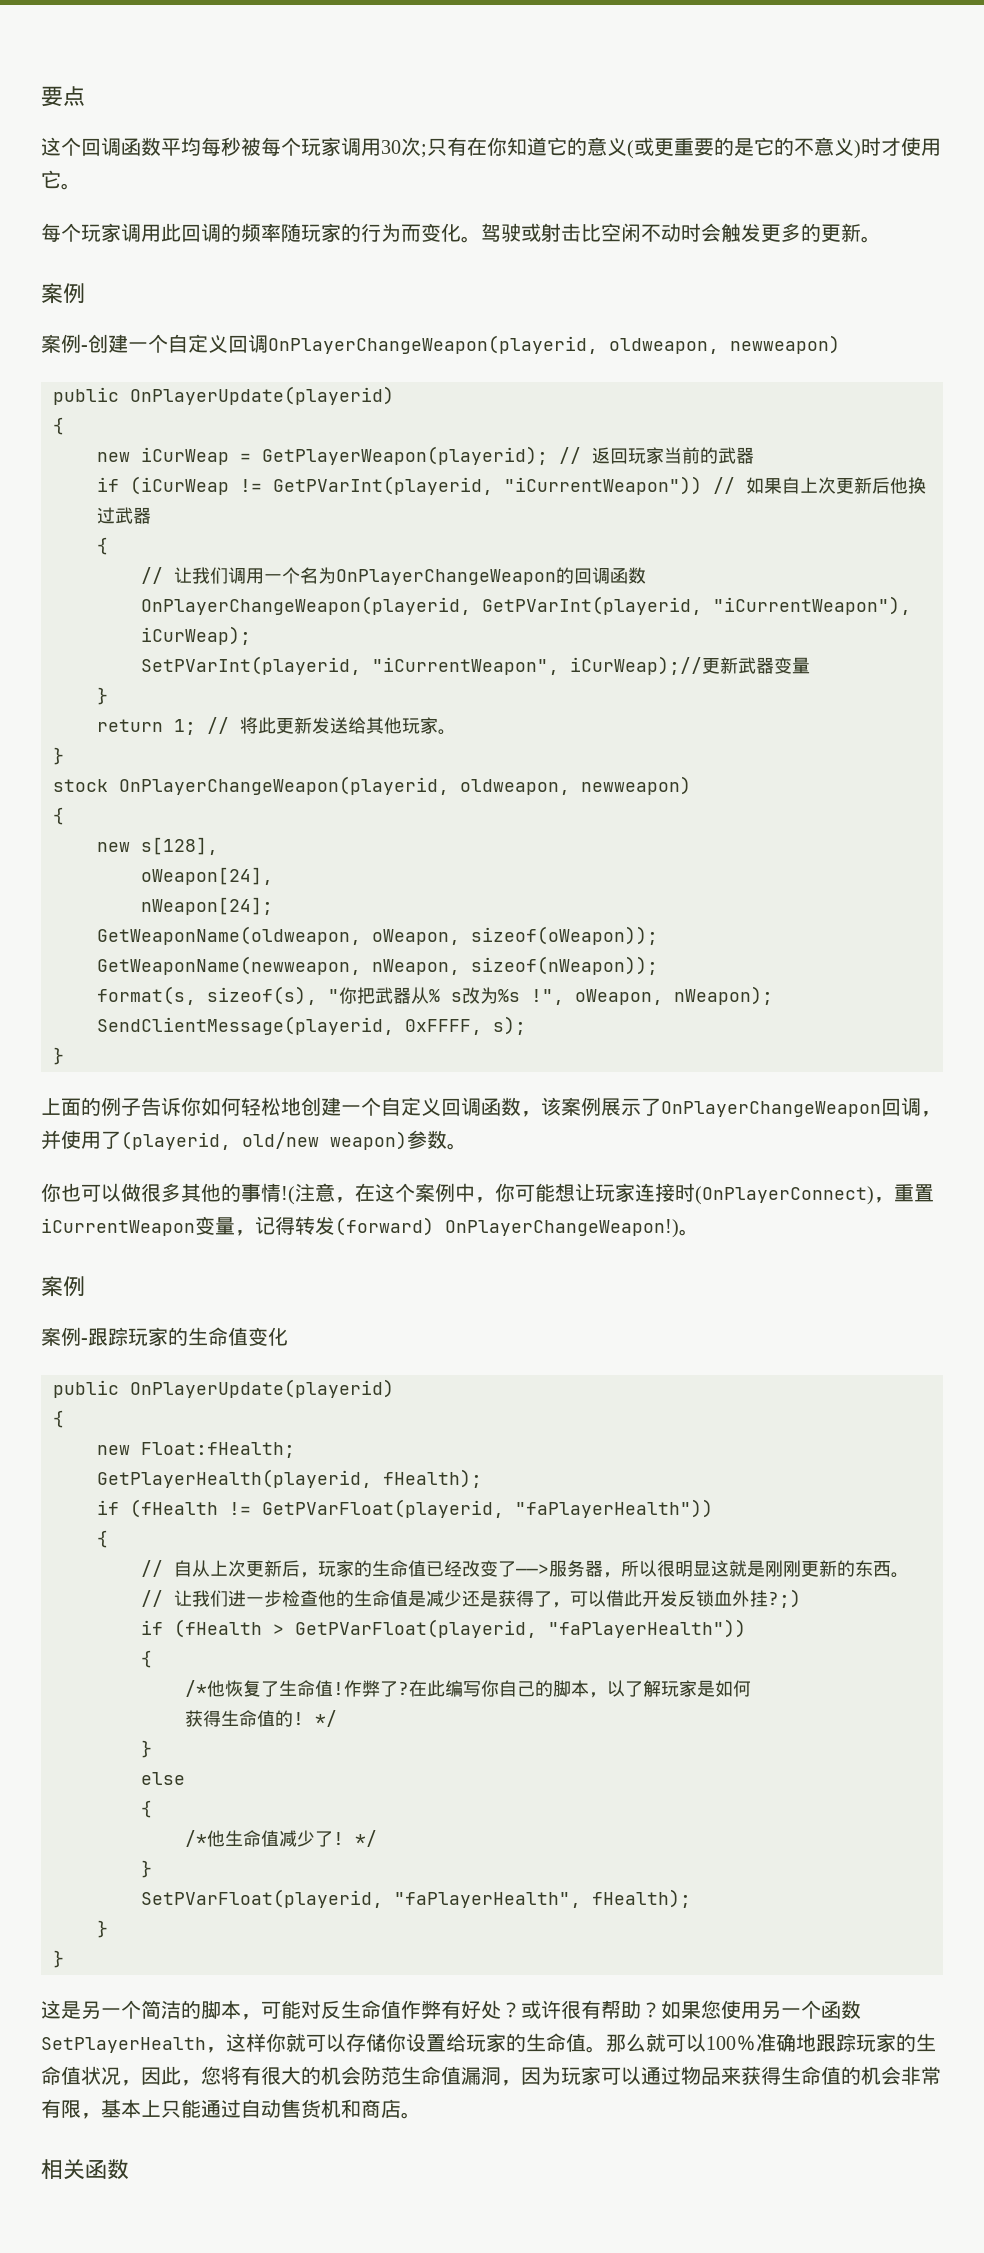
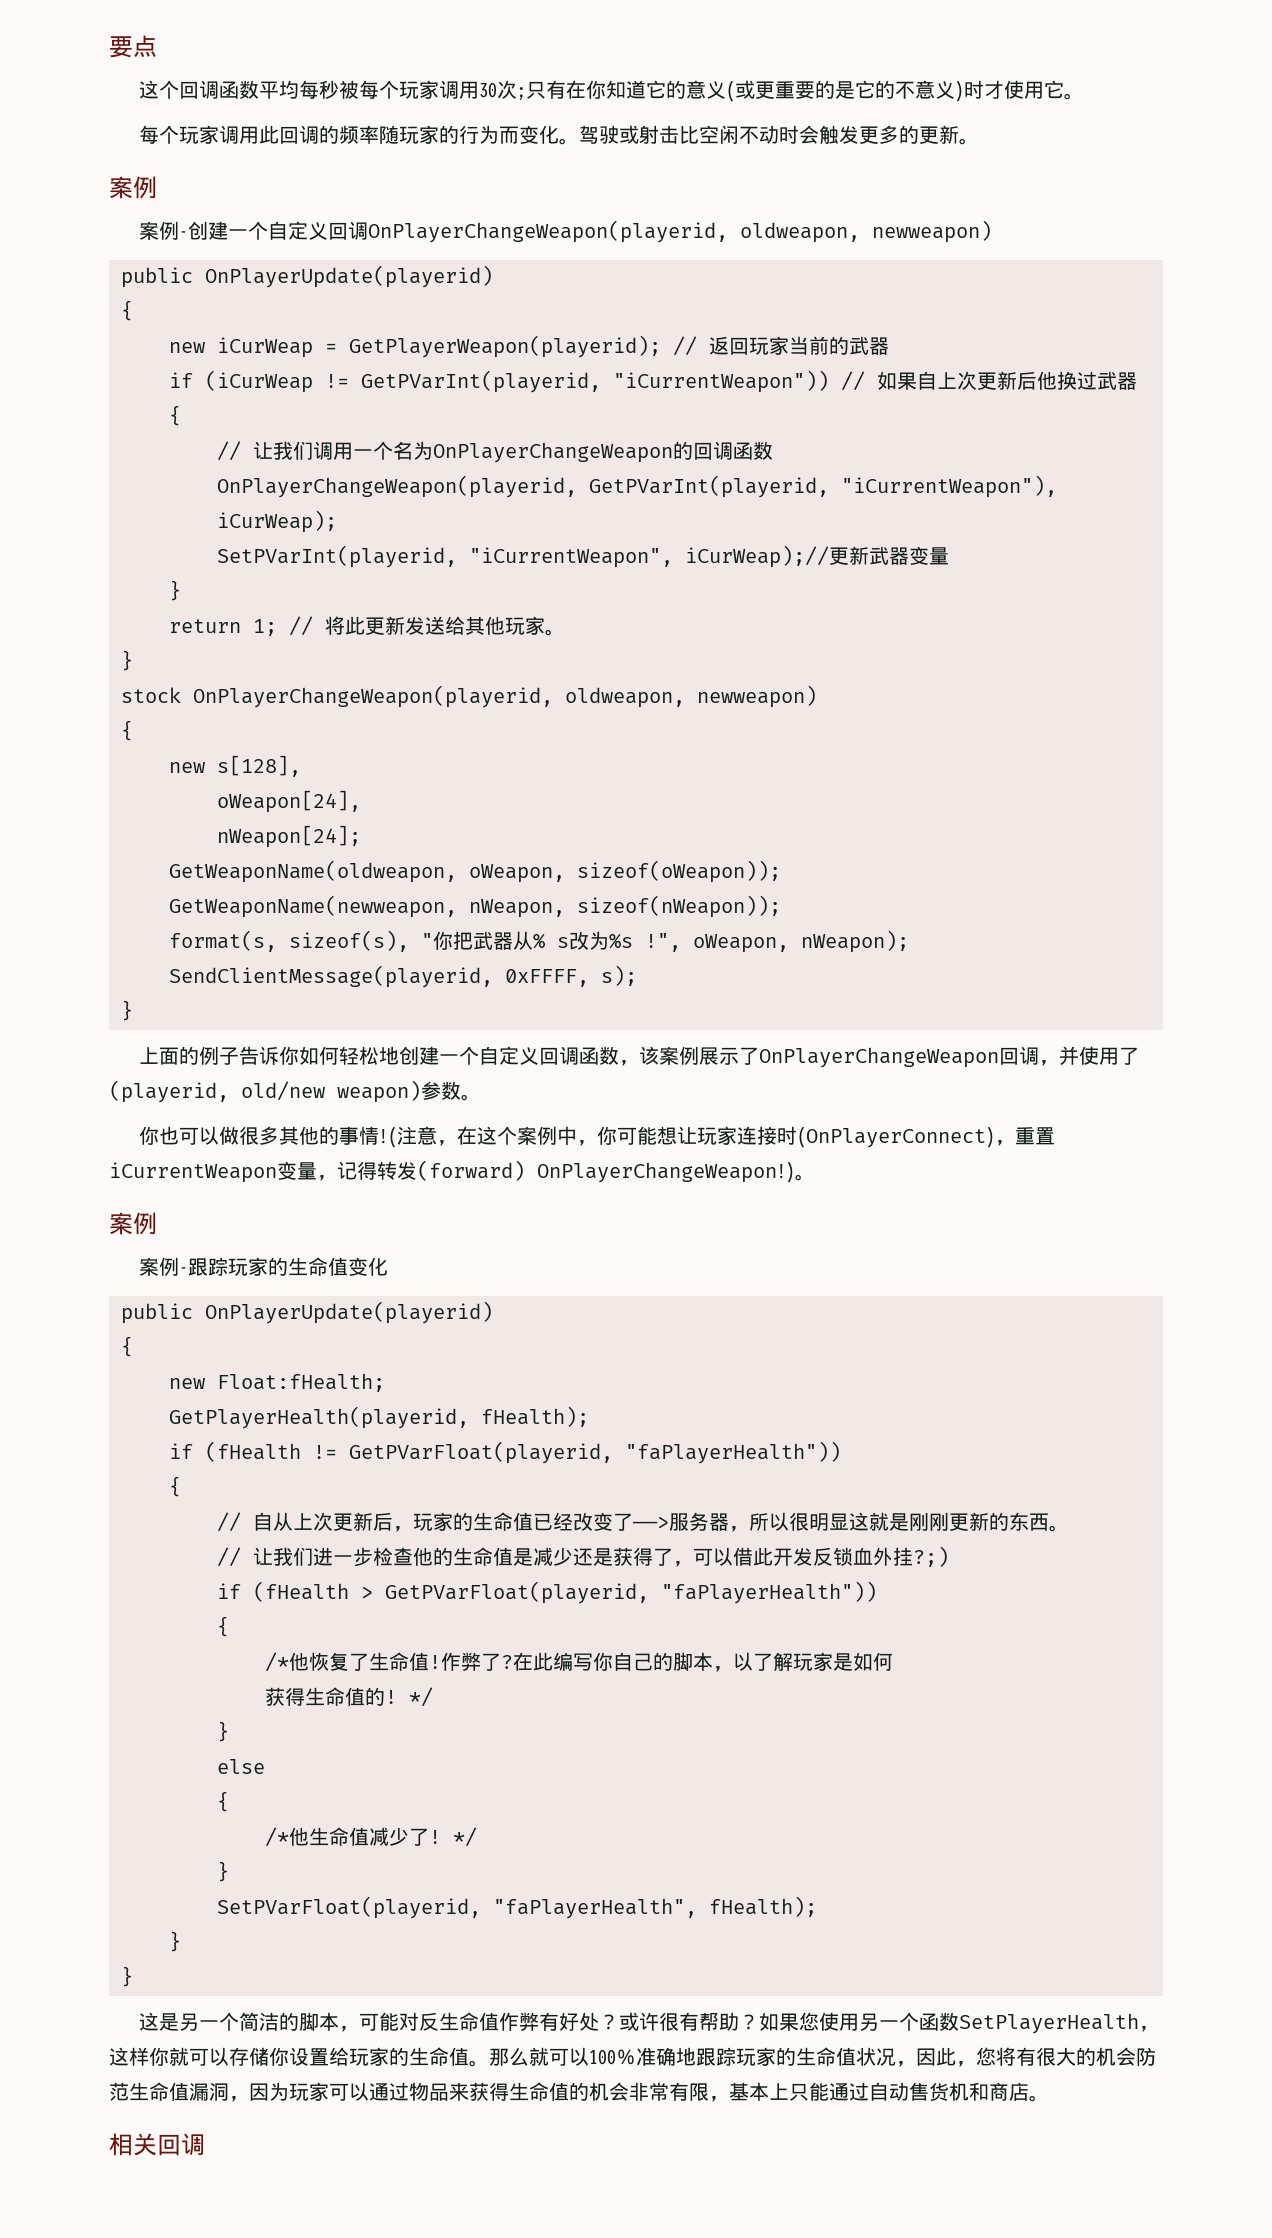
[85,2159,129,2180] 函数 -> [157,2133,205,2156] 回调

